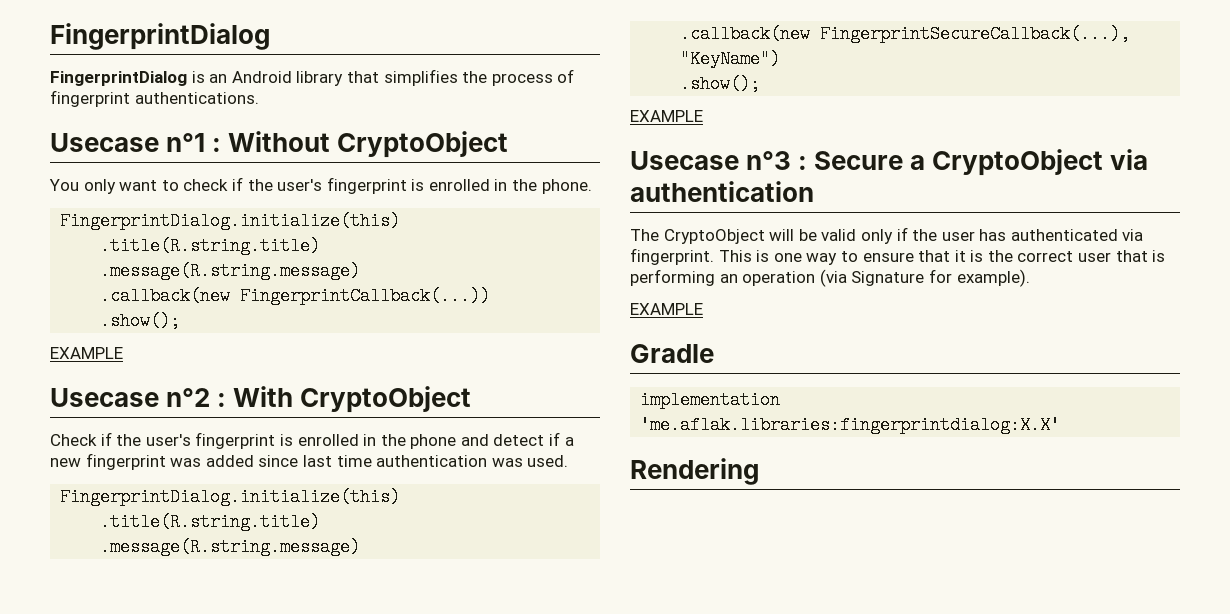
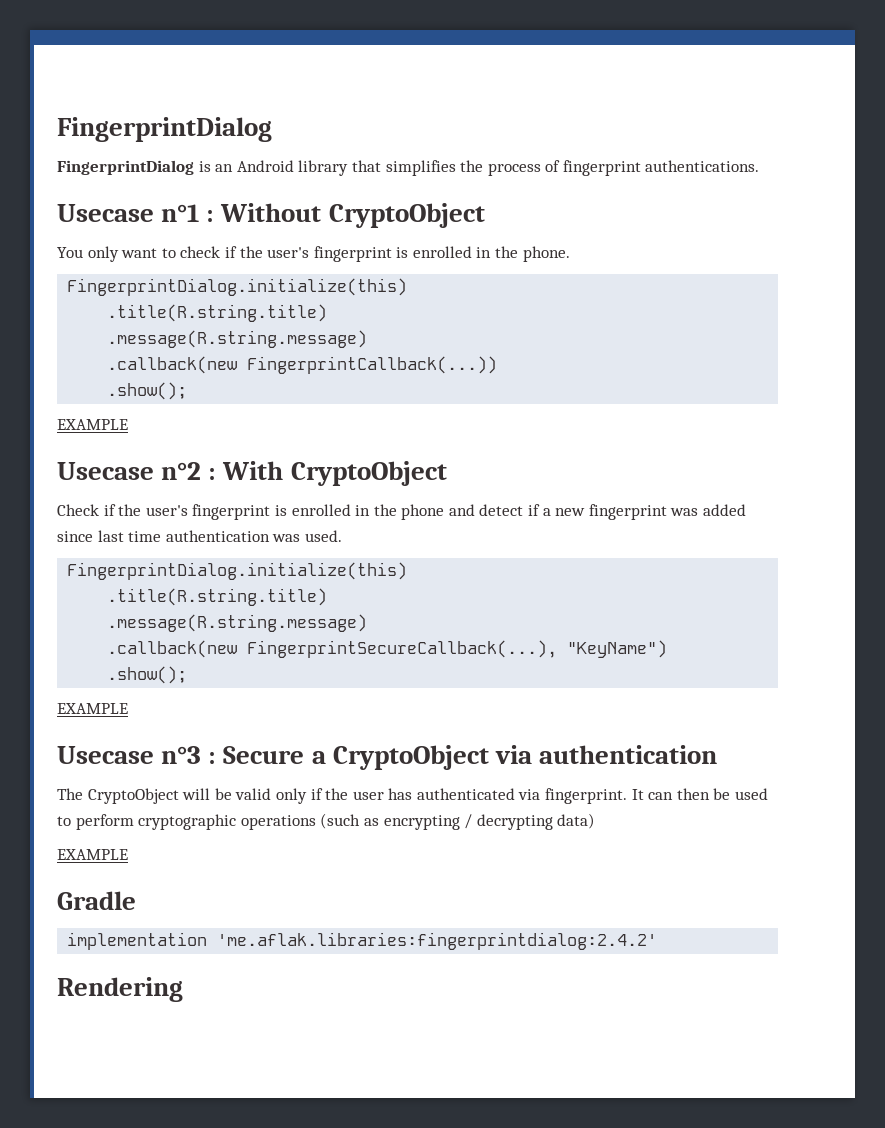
[718,250,1166,265] [630,269,1030,287] This is one way to ensure that it is the correct user that is performing an operation (via Signature for example). -> [631,788,769,800] [57,813,596,830] It can then be used to perform cryptographic operations (such as encrypting / decrypting data)
[640,416,1061,434] 'me.aflak.libraries:fingerprintdialog:X.X' -> [217,932,658,950] 'me.aflak.libraries:fingerprintdialog:2.4.2'

